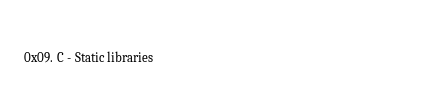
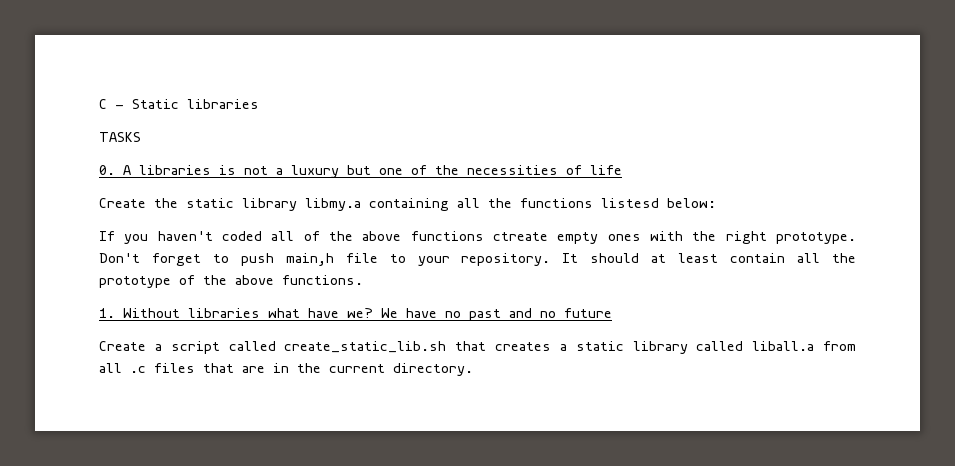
[24,52,53,63] 0x09. -> (99, 104) none
(154, 56) none -> [99,132,141,142] [99,165,622,178] [99,198,716,211] [99,231,857,244] [99,253,856,266] [99,275,363,288] [99,308,612,321] [99,341,857,354] [99,363,473,376] // TASKS // 0. A libraries is not a luxury but one of the necessities of life // Create the static library libmy.a containing all the functions listesd below: // If you haven't coded all of the above functions ctreate empty ones with the right prototype. Don't forget to push main,h file to your repository. It should at least contain all the prototype of the above functions. // 1. Without libraries what have we? We have no past and no future // Create a script called create_static_lib.sh that creates a static library called liball.a from all .c files that are in the current directory.

